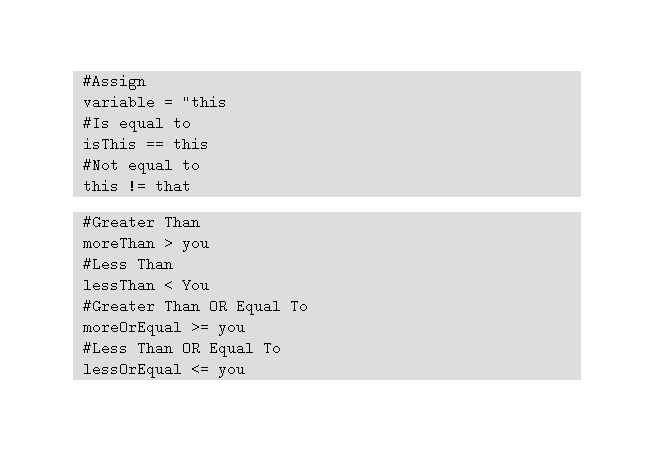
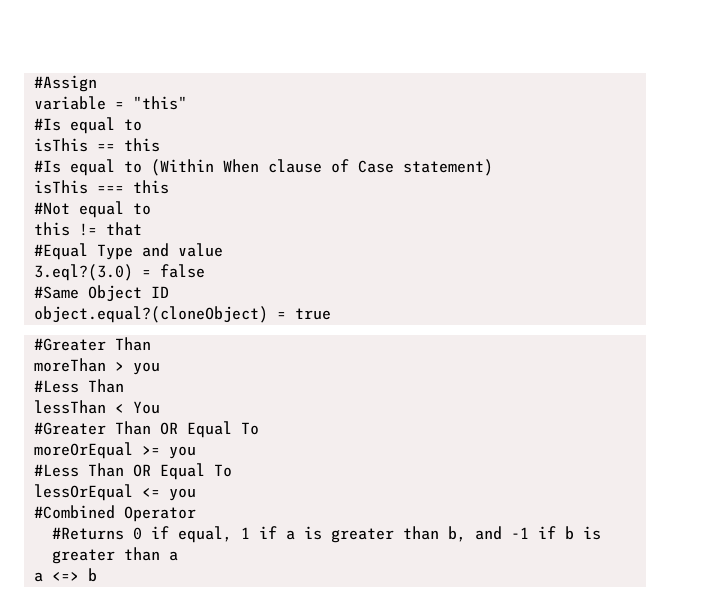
[181,95,227,109] "this -> [132,96,187,110] "this"
(209, 143) none -> [33,159,493,176] [33,180,169,194] // #Is equal to (Within When clause of Case statement) // isThis === this
(191, 186) none -> [33,243,223,260] [33,264,205,281] [33,285,169,302] [33,306,331,323] // #Equal Type and value // 3.eql?(3.0) = false // #Same Object ID // object.equal?(cloneObject) = true
(245, 372) none -> [33,505,196,522] [51,526,601,543] [51,547,178,564] [33,568,97,582] // #Combined Operator // #Returns 0 if equal, 1 if a is greater than b, and -1 if b is greater than a // a <=> b

